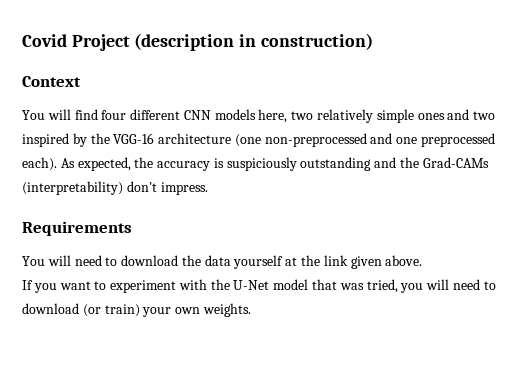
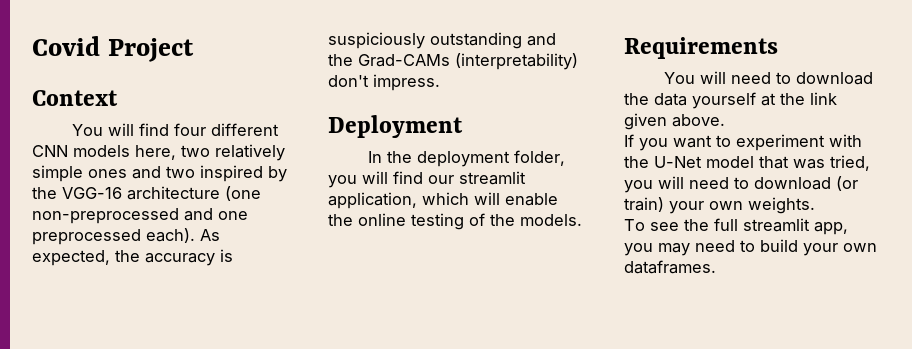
[134,33,373,51] (description in construction) -> (194, 50) none
(208, 188) none -> [328,115,463,138] [368,150,566,167] [328,171,526,188] [328,192,558,209] [328,213,582,230] // Deployment // In the deployment folder, you will find our streamlit application, which will enable the online testing of the models.
(251, 310) none -> [624,218,848,235] [624,239,877,256] [624,260,716,274] // To see the full streamlit app, you may need to build your own dataframes.

